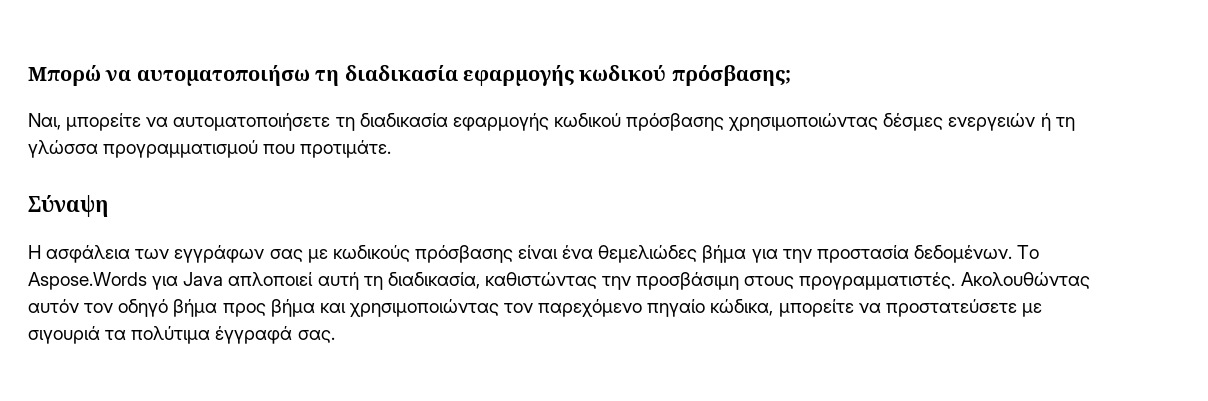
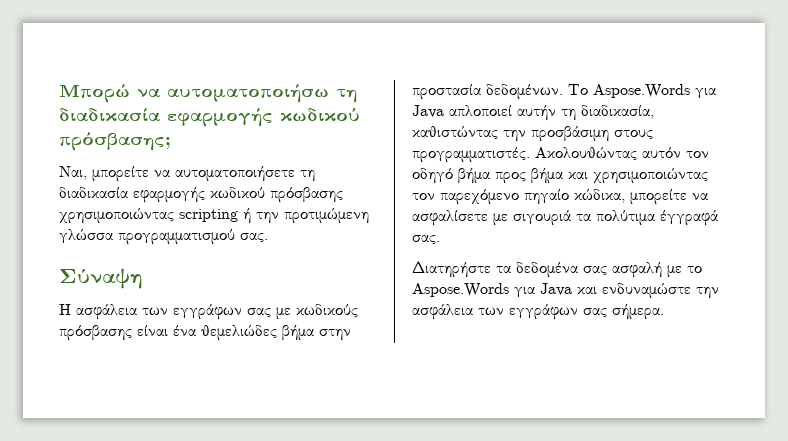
[883,113,1075,131] [28,140,392,158] δέσμες ενεργειών ή τη γλώσσα προγραμματισμού που προτιμάτε. -> [179,208,369,224] [59,229,268,245] scripting ή την προτιμώμενη γλώσσα προγραμματισμού σας.
[751,249,812,263] για την -> [319,328,351,341] στην
[317,272,359,290] αυτή -> [517,105,556,121] αυτήν
[885,299,1017,317] προστατεύσετε -> [412,210,488,226] ασφαλίσετε
(335, 336) none -> [412,260,702,278] [412,283,719,299] [412,304,664,320] // Διατηρήστε τα δεδομένα σας ασφαλή με το Aspose.Words για Java και ενδυναμώστε την ασφάλεια των εγγράφων σας σήμερα.

